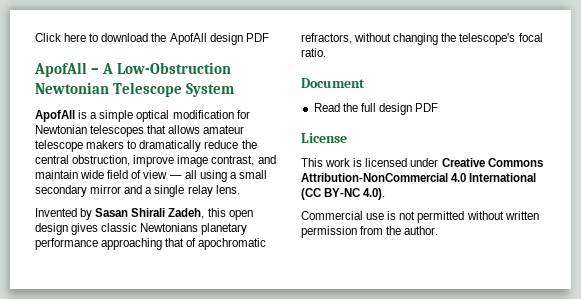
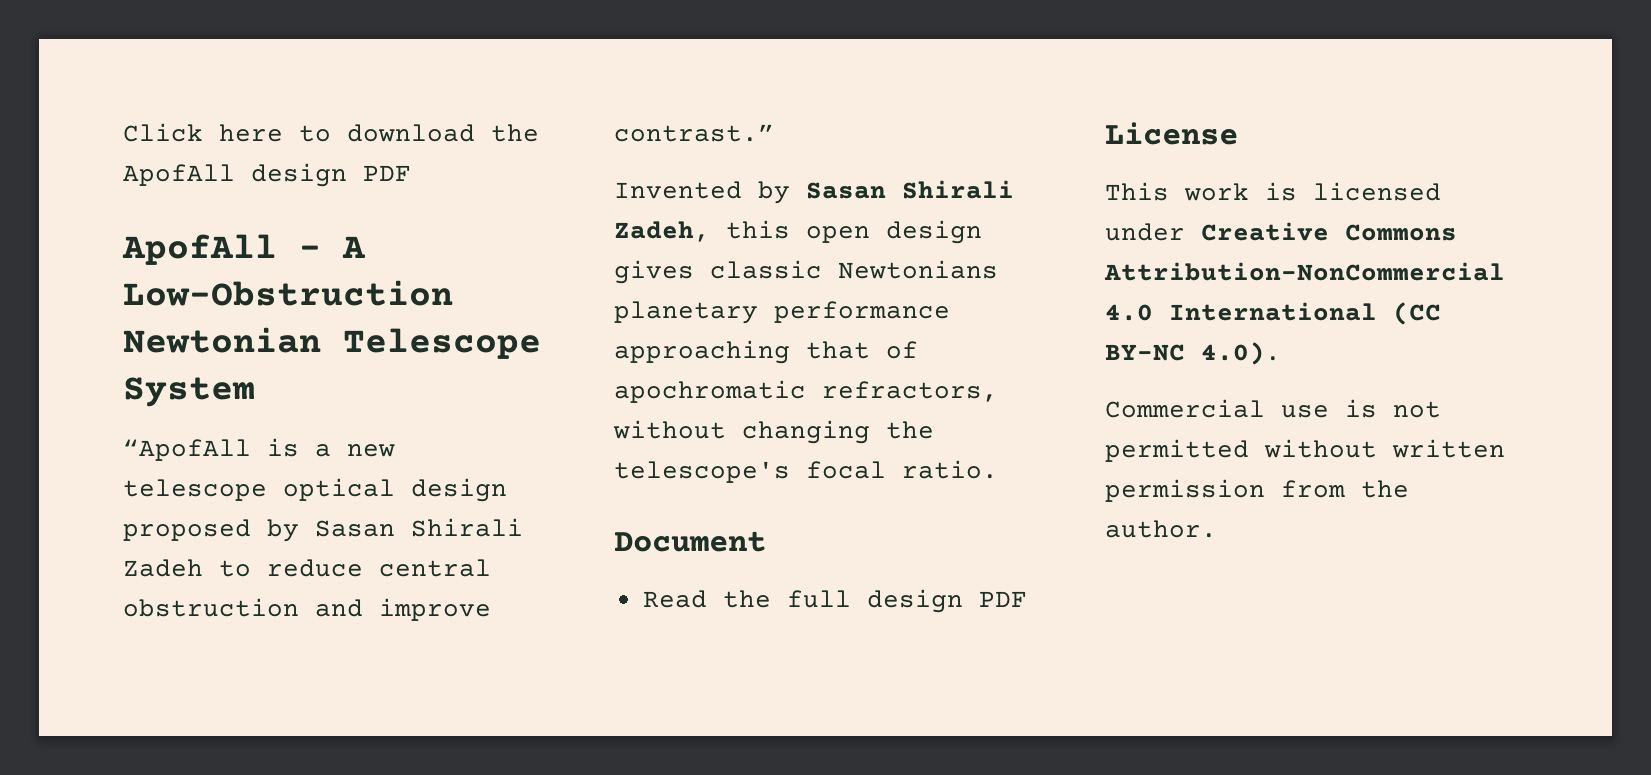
[35,110,75,122] ApofAll -> [123,439,251,461] “ApofAll
[99,110,250,122] [35,125,245,137] [35,140,257,152] [35,155,276,167] [35,170,267,182] [35,185,240,197] simple optical modification for Newtonian telescopes that allows amateur telescope makers to dramatically reduce the central obstruction, improve image contrast, and maintain wide field of view — all using a small secondary mirror and a single relay lens. -> [347,444,395,457] [123,478,507,502] [123,518,523,542] [123,559,491,577] [123,598,491,621] [614,124,774,142] new telescope optical design proposed by Sasan Shirali Zadeh to reduce central obstruction and improve contrast.”

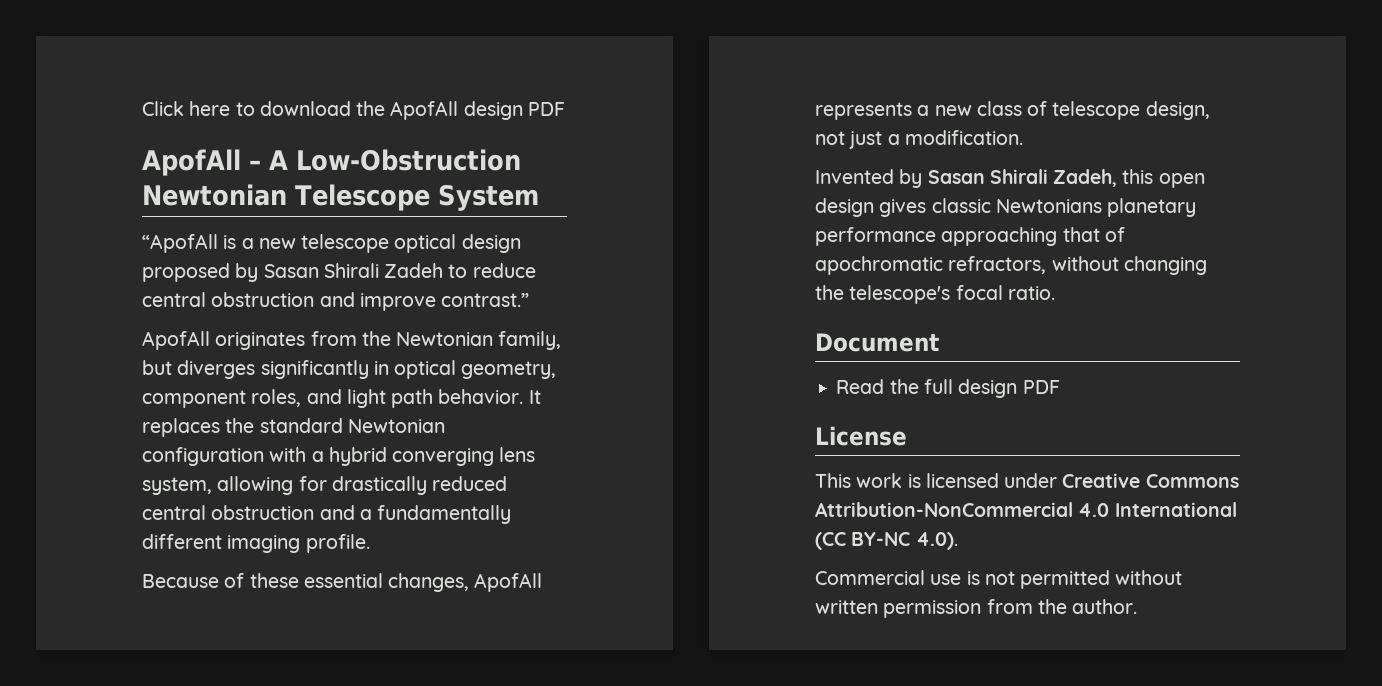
(774, 133) none -> [142,331,562,350] [142,360,557,379] [142,389,541,408] [142,418,445,437] [142,447,536,466] [142,476,508,495] [142,505,512,524] [142,534,370,553] [142,573,543,592] [815,101,1210,120] [815,130,1023,149] // ApofAll originates from the Newtonian family, but diverges significantly in optical geometry, component roles, and light path behavior. It replaces the standard Newtonian configuration with a hybrid converging lens system, allowing for drastically reduced central obstruction and a fundamentally different imaging profile. // Because of these essential changes, ApofAll represents a new class of telescope design, not just a modification.

